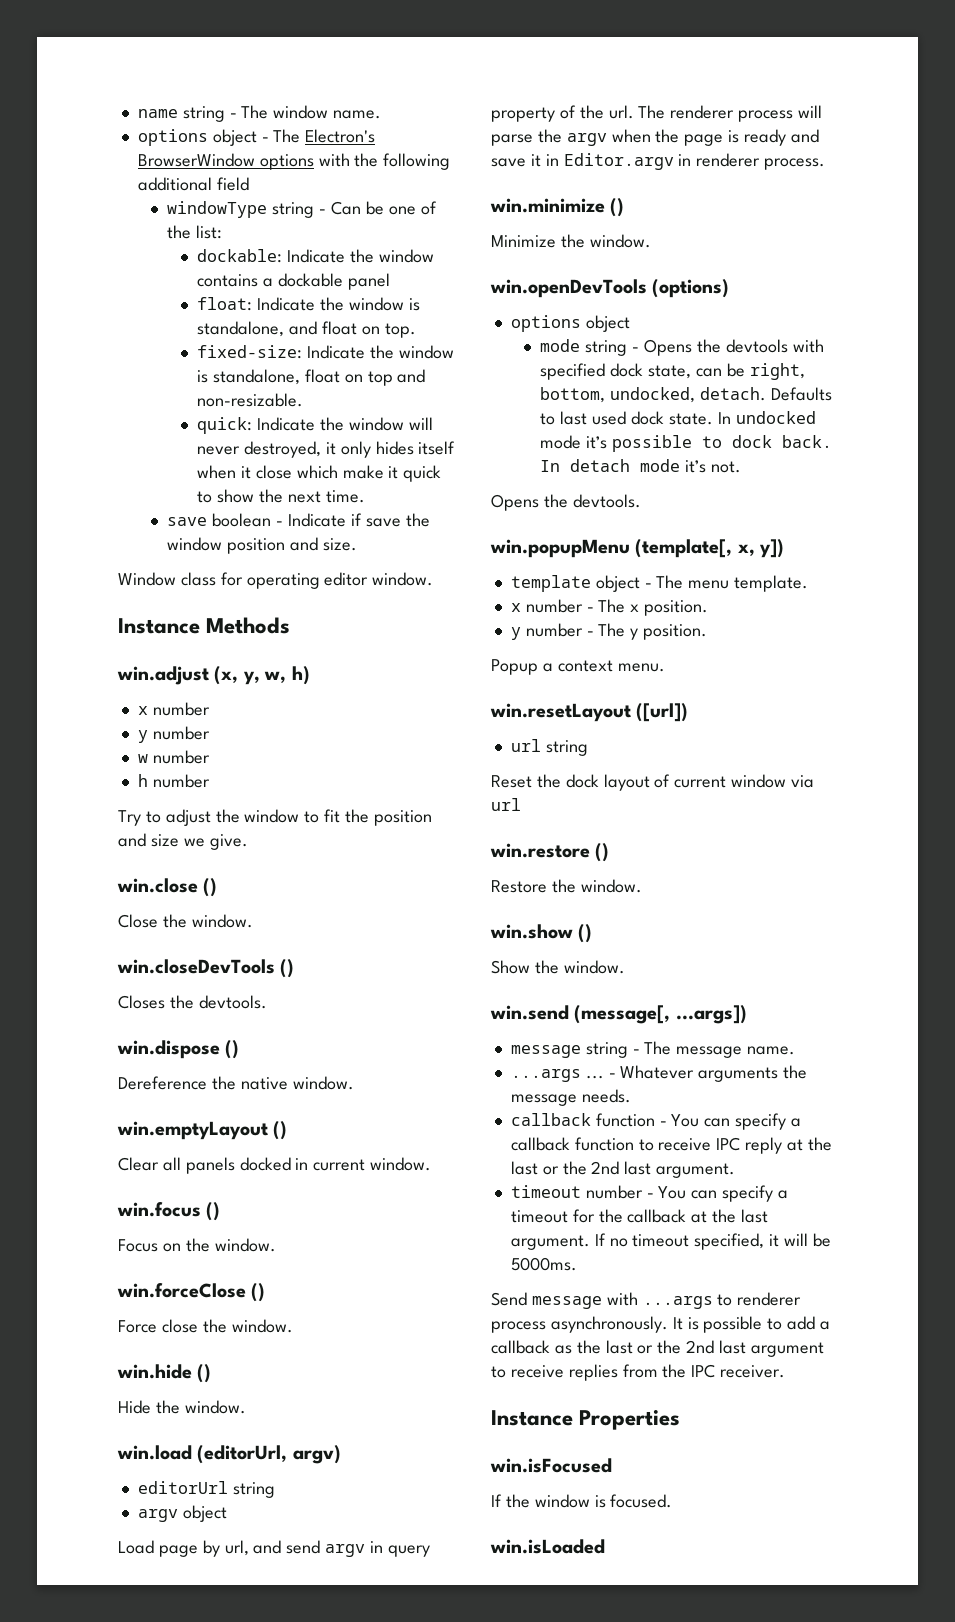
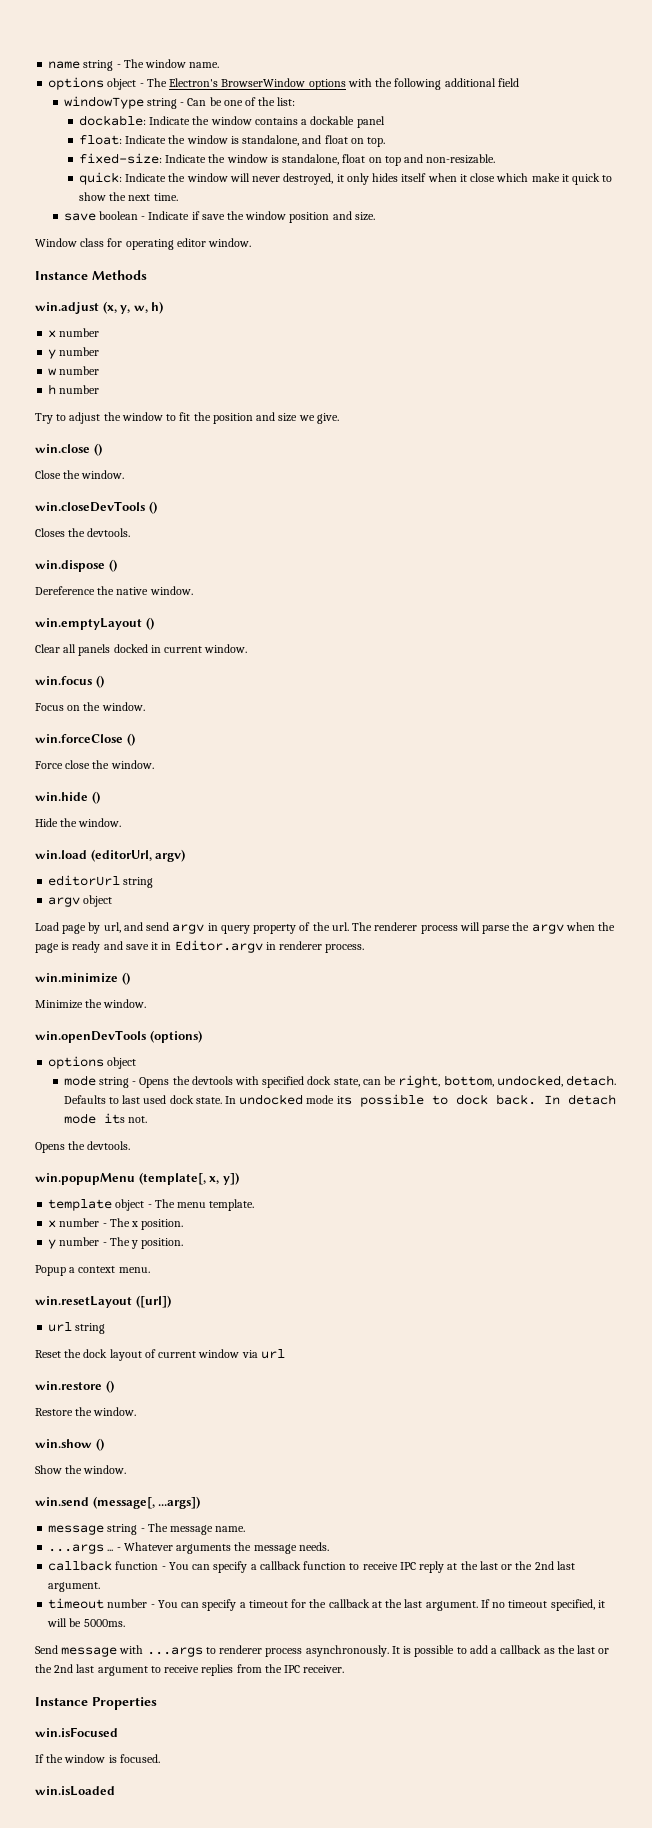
[586,436,608,449] it’s -> [336,1096,352,1105] its
[685,460,707,473] it’s -> [103,1113,125,1124] its

